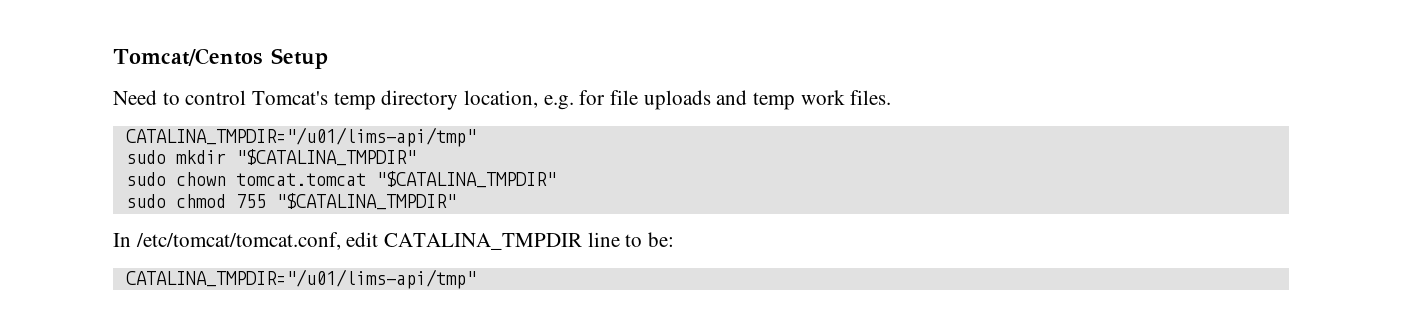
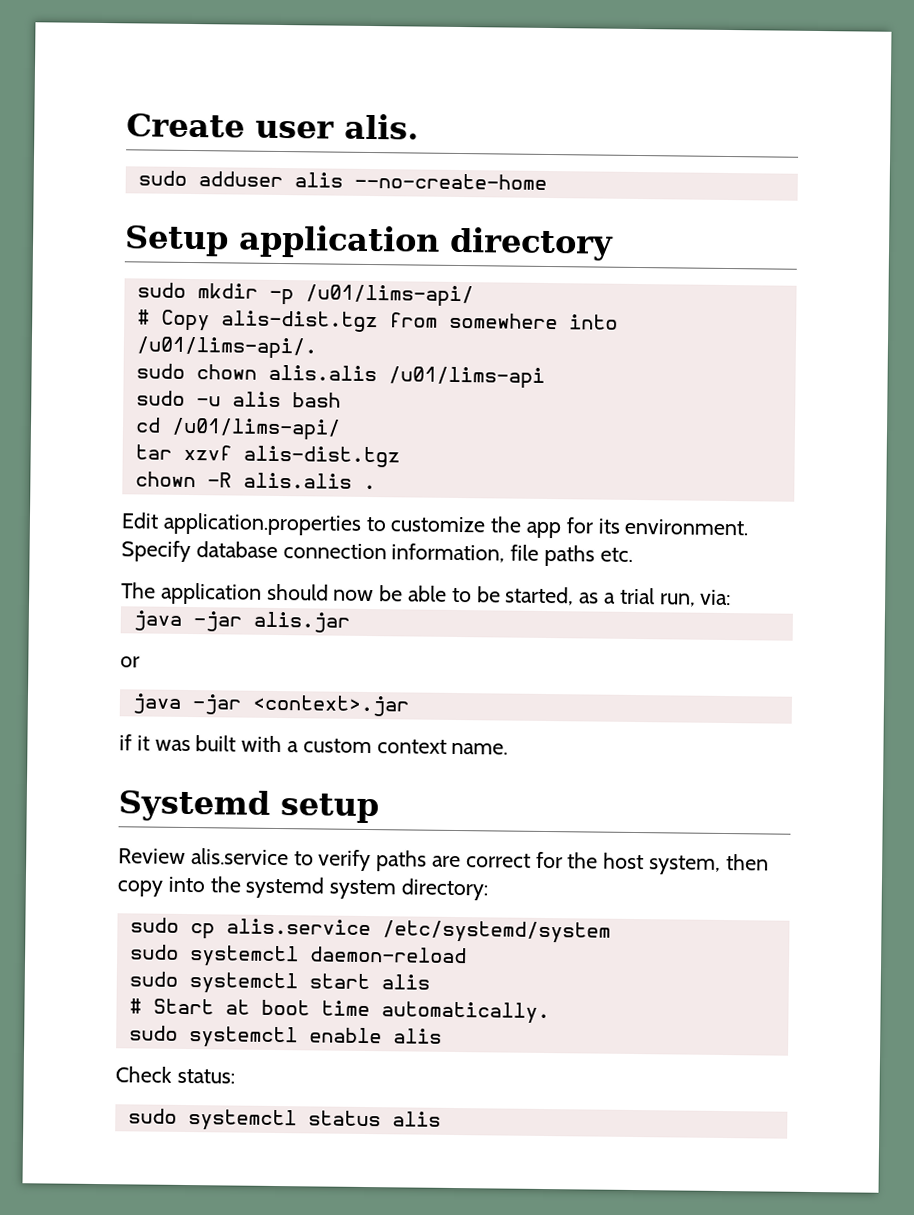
[113,48,328,69] [113,90,892,110] [125,127,476,147] [125,149,416,166] Tomcat/Centos Setup // Need to control Tomcat's temp directory location, e.g. for file uploads and temp work files. // CATALINA_TMPDIR="/u01/lims-api/tmp" // sudo mkdir "$CATALINA_TMPDIR" -> [126,113,419,140] [137,170,547,190] [124,224,614,261] [136,282,474,308] [136,309,618,333] [135,336,317,360] Create user alis. // sudo adduser alis --no-create-home // Setup application directory // sudo mkdir -p /u01/lims-api/ // # Copy alis-dist.tgz from somewhere into /u01/lims-api/.
[235,171,556,188] [125,193,456,210] [113,232,675,250] [125,269,476,289] tomcat.tomcat "$CATALINA_TMPDIR" // sudo chmod 755 "$CATALINA_TMPDIR" // In /etc/tomcat/tomcat.conf, edit CATALINA_TMPDIR line to be: // CATALINA_TMPDIR="/u01/lims-api/tmp" -> [267,364,545,389] [135,390,341,408] [134,417,341,441] [134,444,400,468] [134,471,376,490] [121,512,749,539] [121,540,633,567] [121,582,732,607] [132,610,350,633] [120,656,140,668] [131,693,410,717] [119,734,509,755] [118,789,379,824] [118,848,769,875] [117,876,489,901] [129,917,611,944] [129,944,467,968] [128,971,430,995] [128,998,550,1025] [128,1025,442,1049] [115,1066,235,1084] [127,1108,441,1132] alis.alis /u01/lims-api // sudo -u alis bash // cd /u01/lims-api/ // tar xzvf alis-dist.tgz // chown -R alis.alis . // Edit application.properties to customize the app for its environment. Specify database connection information, file paths etc. // The application should now be able to be started, as a trial run, via: // java -jar alis.jar // or // java -jar <context>.jar // if it was built with a custom context name. // Systemd setup // Review alis.service to verify paths are correct for the host system, then copy into the systemd system directory: // sudo cp alis.service /etc/systemd/system // sudo systemctl daemon-reload // sudo systemctl start alis // # Start at boot time automatically. // sudo systemctl enable alis // Check status: // sudo systemctl status alis

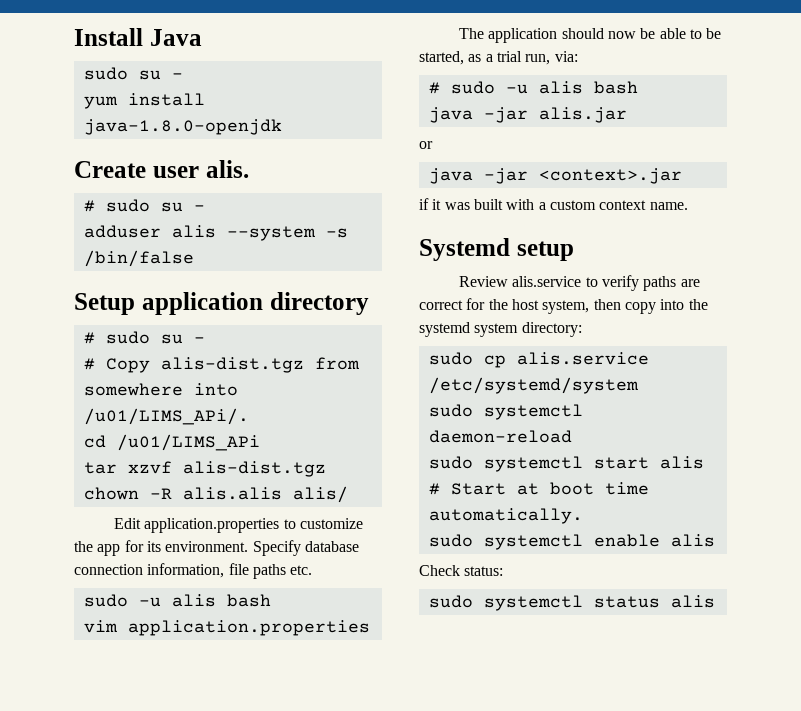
[126,113,419,140] [137,170,547,190] Create user alis. // sudo adduser alis --no-create-home -> [74,28,202,46] [83,67,183,80] [83,93,205,109] [83,119,282,135] [74,160,249,178] [83,199,205,212] [83,225,348,241] [83,250,194,267] Install Java // sudo su - // yum install java-1.8.0-openjdk // Create user alis. // # sudo su - // adduser alis --system -s /bin/false
[136,282,474,308] sudo mkdir -p /u01/lims-api/ -> [83,331,205,344] # sudo su -
[135,336,317,360] [135,363,545,389] [135,390,341,408] /u01/lims-api/. // sudo chown alis.alis /u01/lims-api // sudo -u alis bash -> [83,408,249,425] /u01/LIMS_APi/.
[170,417,341,441] /u01/lims-api/ -> [116,434,260,451] /u01/LIMS_APi
[362,484,376,490] . -> [292,486,348,503] alis/
(633, 554) none -> [83,594,271,607] [83,620,370,636] // sudo -u alis bash // vim application.properties
(732, 597) none -> [428,81,638,94] // # sudo -u alis bash

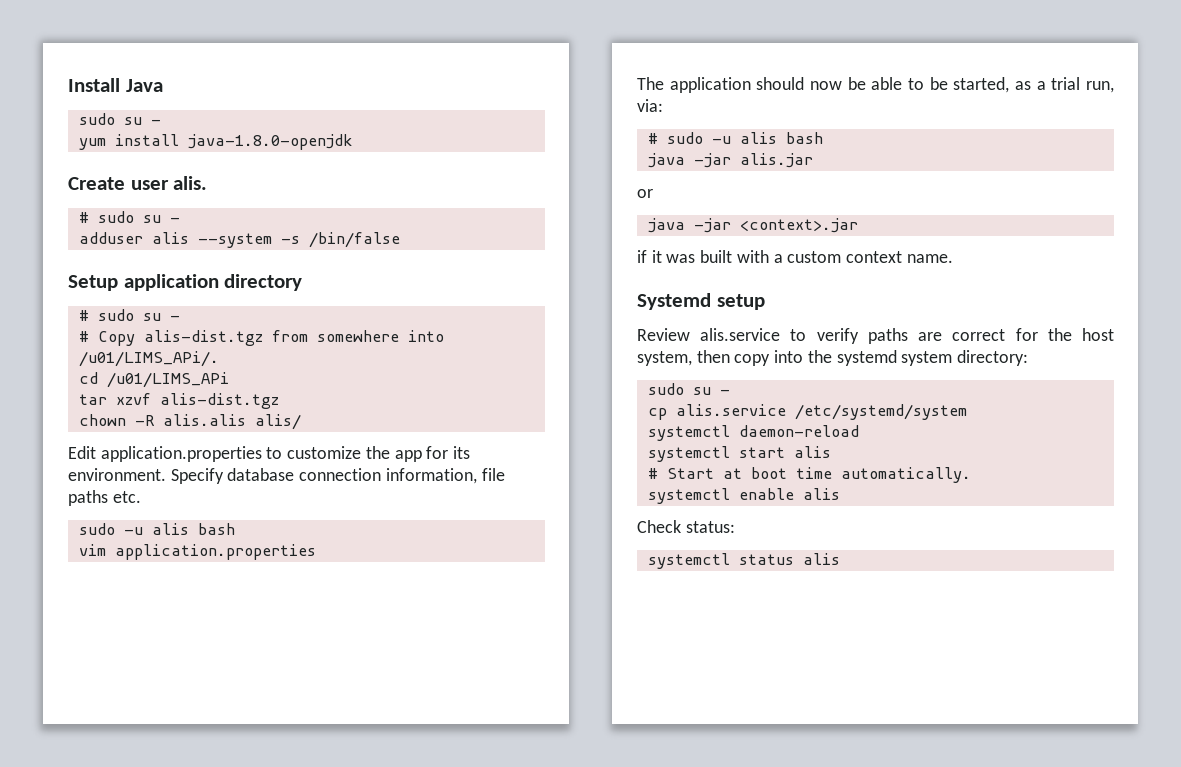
(473, 358) none -> [692,387,730,395] su - //
[428,404,473,417] sudo -> (967, 412) none
[428,456,473,469] sudo -> (859, 431) none
[428,534,473,547] sudo -> (971, 475) none
[428,595,473,608] sudo -> (735, 527) none

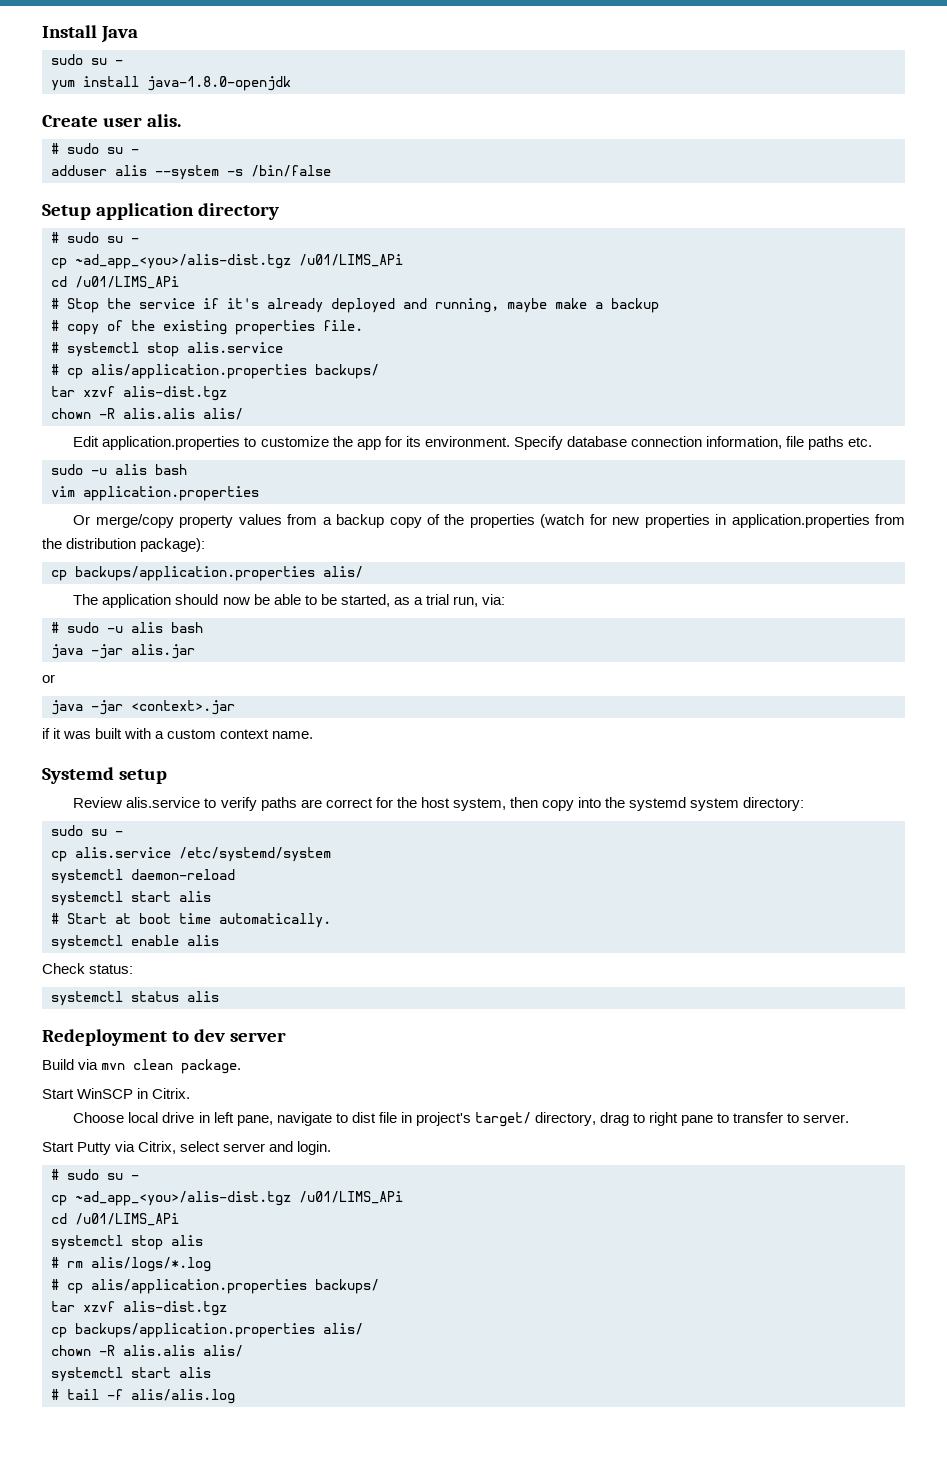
[78,330,444,346] [78,351,219,367] [78,372,229,388] # Copy alis-dist.tgz from somewhere into /u01/LIMS_APi/. // cd /u01/LIMS_APi -> [51,254,403,269] [51,276,179,289] [51,298,659,313] [51,320,363,335] [51,342,283,357] [51,364,379,379] cp ~ad_app_<you>/alis-dist.tgz /u01/LIMS_APi // cd /u01/LIMS_APi // # Stop the service if it's already deployed and running, maybe make a backup // # copy of the existing properties file. // # systemctl stop alis.service // # cp alis/application.properties backups/
(316, 552) none -> [73,514,905,528] [42,538,206,552] [51,566,363,581] // Or merge/copy property values from a backup copy of the properties (watch for new properties in application.properties from the distribution package): // cp backups/application.properties alis/
(840, 559) none -> [42,1029,287,1046] [42,1059,242,1074] [42,1088,191,1099] [73,1112,850,1127] [42,1141,332,1155] [51,1169,139,1180] [51,1191,403,1206] [51,1213,179,1226] [51,1235,203,1250] [51,1257,211,1272] [51,1279,379,1294] [51,1301,227,1316] [51,1323,363,1338] [51,1345,243,1357] [51,1367,211,1382] [51,1389,235,1404] // Redeployment to dev server // Build via mvn clean package. // Start WinSCP in Citrix. // Choose local drive in left pane, navigate to dist file in project's target/ directory, drag to right pane to transfer to server. // Start Putty via Citrix, select server and login. // # sudo su - // cp ~ad_app_<you>/alis-dist.tgz /u01/LIMS_APi // cd /u01/LIMS_APi // systemctl stop alis // # rm alis/logs/*.log // # cp alis/application.properties backups/ // tar xzvf alis-dist.tgz // cp backups/application.properties alis/ // chown -R alis.alis alis/ // systemctl start alis // # tail -f alis/alis.log

